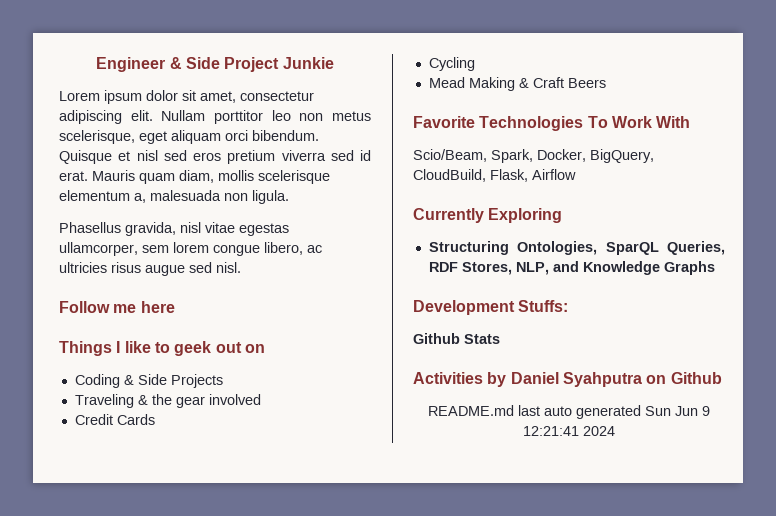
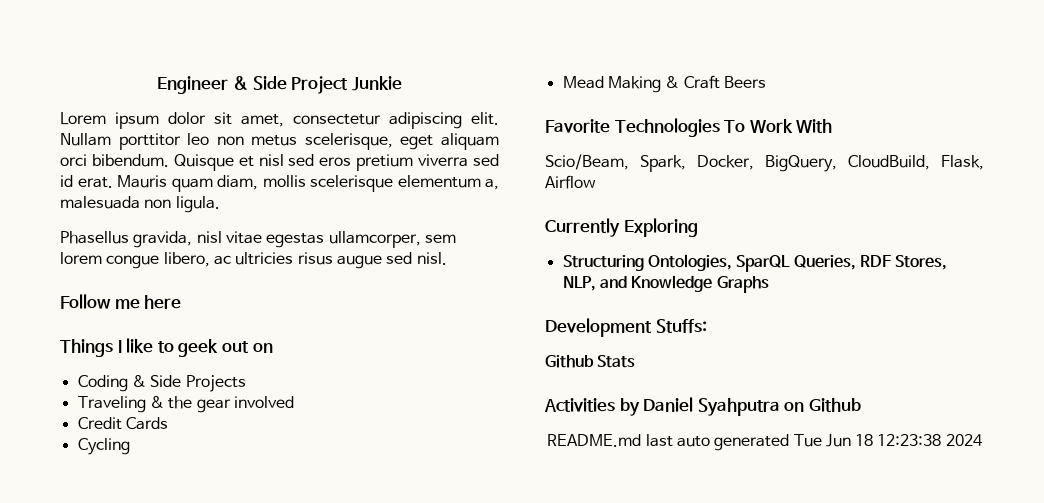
[645,406,710,416] [523,426,579,436] Sun Jun 9 12:21:41 -> [793,434,942,447] Tue Jun 18 12:23:38

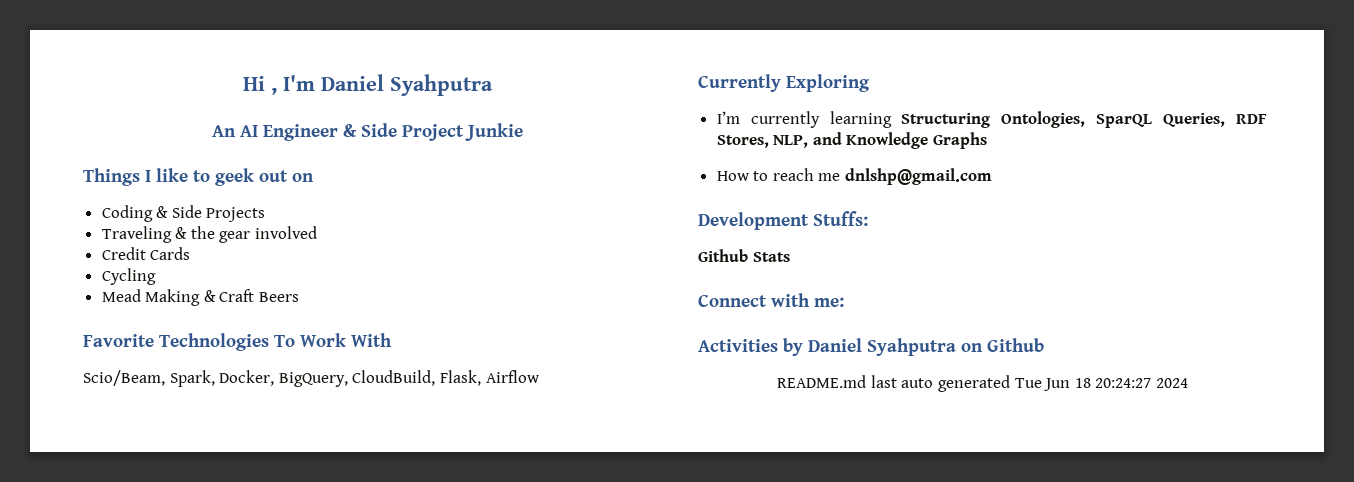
(157, 85) none -> [243,74,493,96] [212,125,258,137] Hi , I'm Daniel Syahputra // An AI
[60,112,499,129] [60,133,499,150] [60,154,500,171] [60,175,499,192] [60,196,220,213] [60,231,456,248] [60,252,447,269] [60,294,182,309] // Lorem ipsum dolor sit amet, consectetur adipiscing elit. Nullam porttitor leo non metus scelerisque, eget aliquam orci bibendum. Quisque et nisl sed eros pretium viverra sed id erat. Mauris quam diam, mollis scelerisque elementum a, malesuada non ligula. // Phasellus gravida, nisl vitae egestas ullamcorper, sem lorem congue libero, ac ultricies risus augue sed nisl. // Follow me here -> (523, 132) none
(698, 227) none -> [716,111,892,128] I’m currently learning
(769, 284) none -> [716,168,993,185] // How to reach me dnlshp@gmail.com
(636, 361) none -> [698,293,844,307] // Connect with me:
[877,434,942,446] 12:23:38 -> [1095,378,1152,388] 20:24:27

